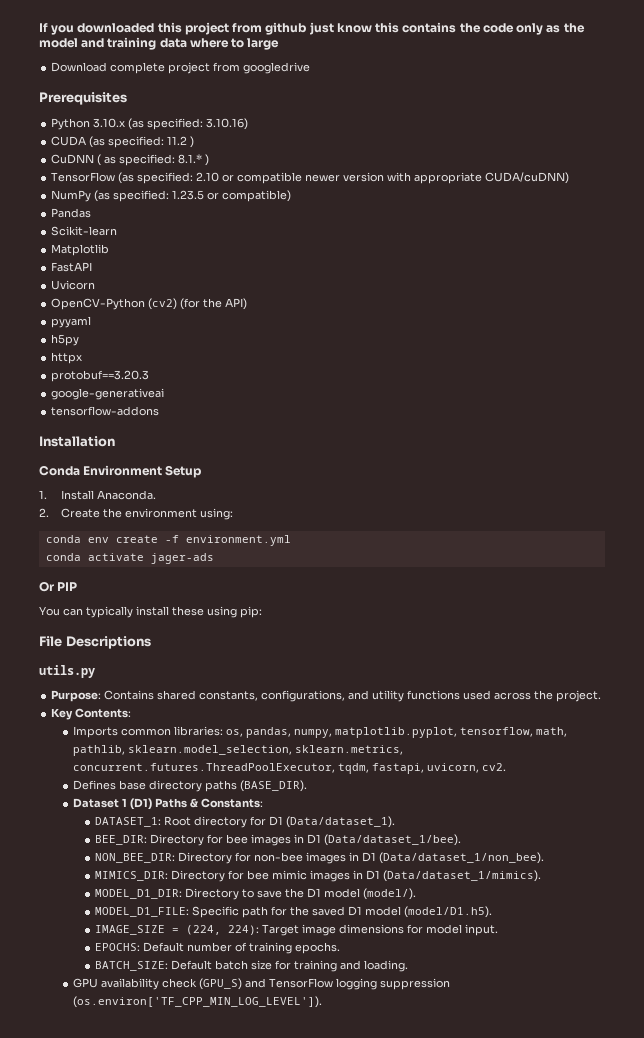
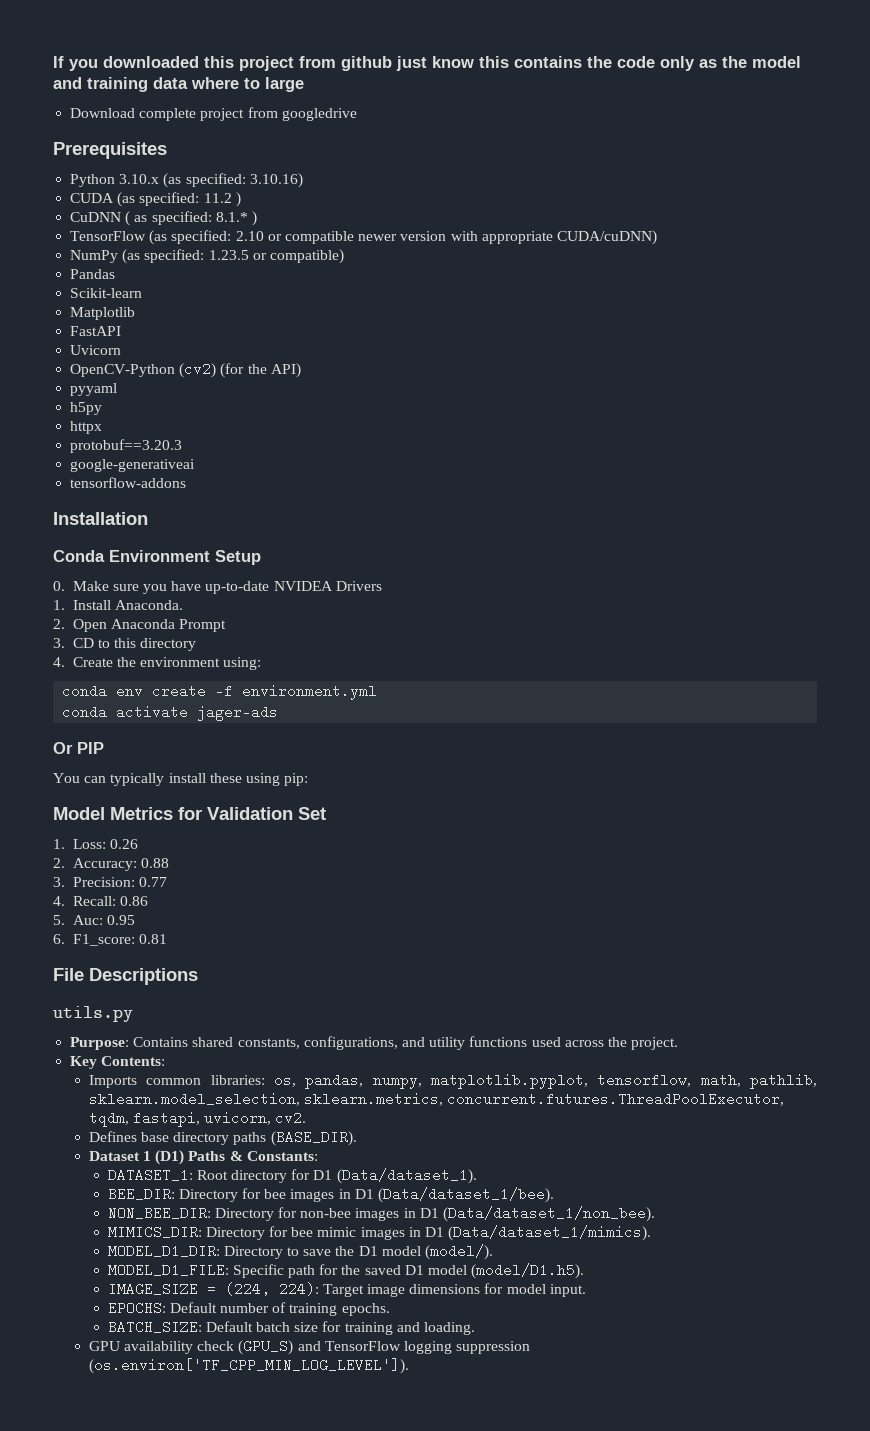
[39,490,156,500] [39,508,49,517] 1. Install Anaconda. // 2. -> [53,581,382,594] [53,600,183,610] [53,619,227,632] [53,638,197,651] [53,657,65,667] 0. Make sure you have up-to-date NVIDEA Drivers // 1. Install Anaconda. // 2. Open Anaconda Prompt // 3. CD to this directory // 4.
(262, 612) none -> [53,807,326,820] [53,839,138,849] [53,858,169,871] [53,877,167,887] [53,896,148,906] [53,915,135,925] [53,934,167,946] // Model Metrics for Validation Set // 1. Loss: 0.26 // 2. Accuracy: 0.88 // 3. Precision: 0.77 // 4. Recall: 0.86 // 5. Auc: 0.95 // 6. F1_score: 0.81

